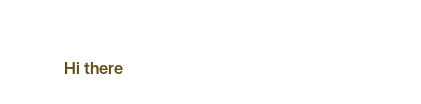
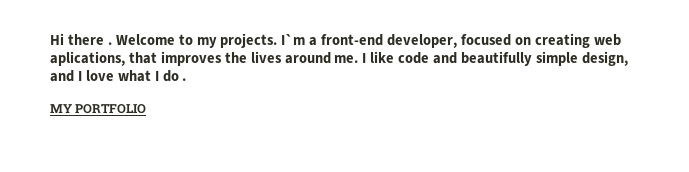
(124, 68) none -> [107,33,621,48] [50,51,628,66] [50,70,187,82] [50,104,147,114] . Welcome to my projects. I`m a front‑end developer, focused on creating web aplications, that improves the lives around me. I like code and beautifully simple design, and I love what I do . // MY PORTFOLIO

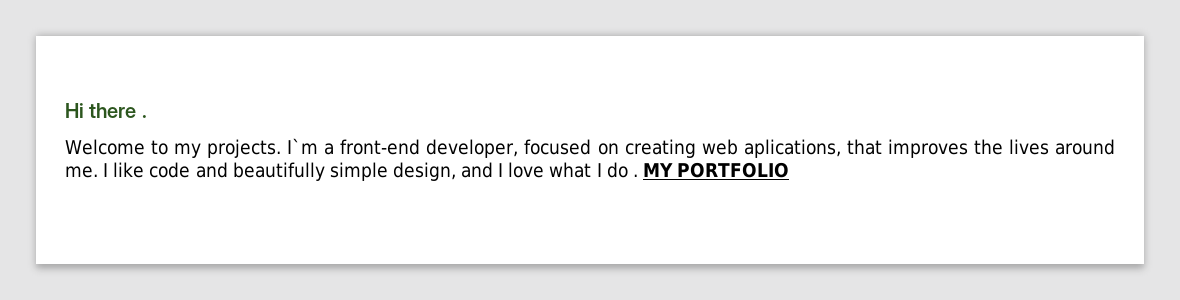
(112, 43) none -> (147, 116) //
(187, 79) // -> (638, 175) none

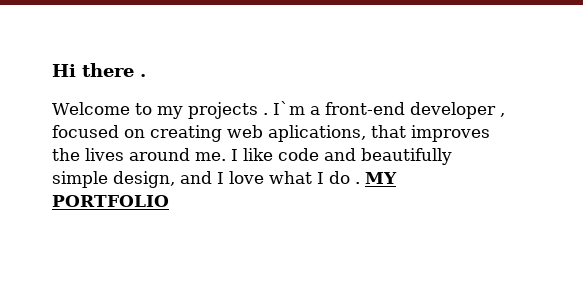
[207,139,282,158] projects. -> [187,102,268,119] projects .
[426,139,519,158] developer, -> [409,102,505,119] developer ,

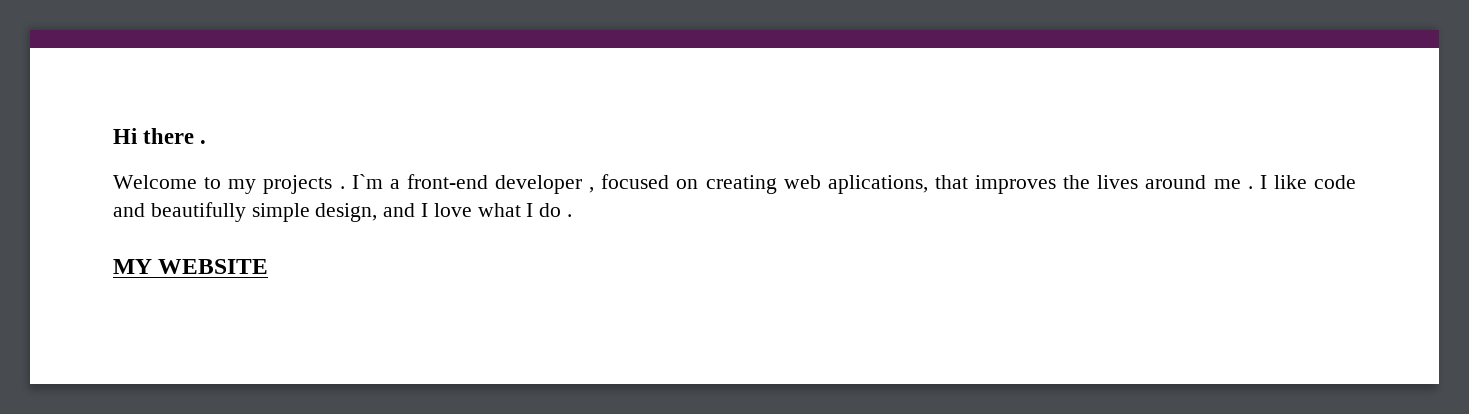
[195,152,226,161] me. -> [1213,179,1253,189] me .
[365,172,397,184] [52,195,169,207] MY PORTFOLIO -> [113,259,269,274] // MY WEBSITE

